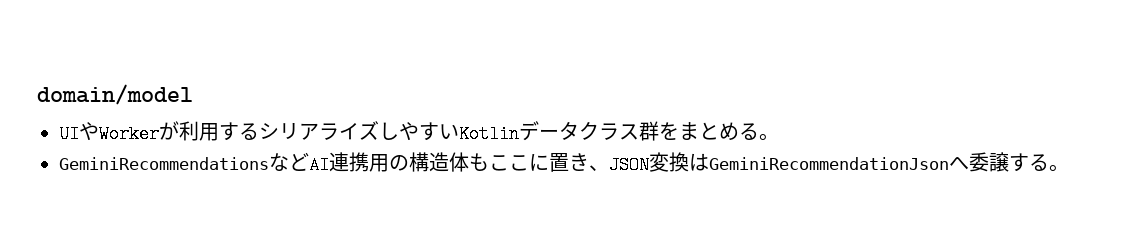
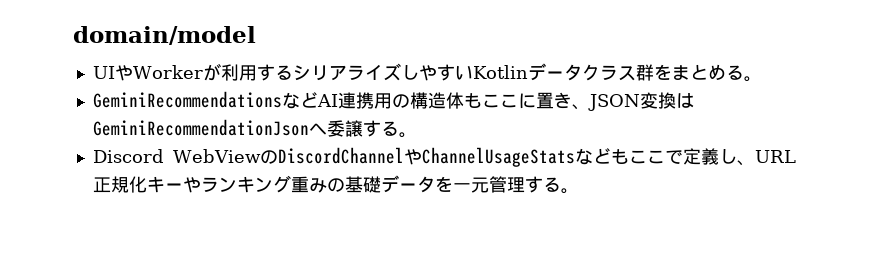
(1069, 168) none -> [92,147,796,167] [92,175,579,194] // Discord WebViewのDiscordChannelやChannelUsageStatsなどもここで定義し、URL正規化キーやランキング重みの基礎データを一元管理する。

